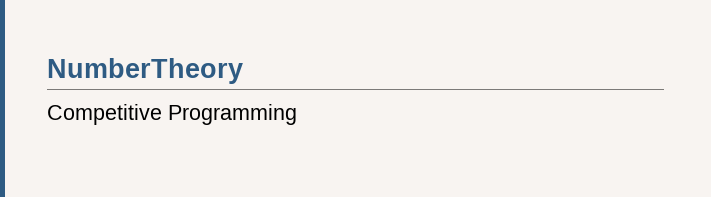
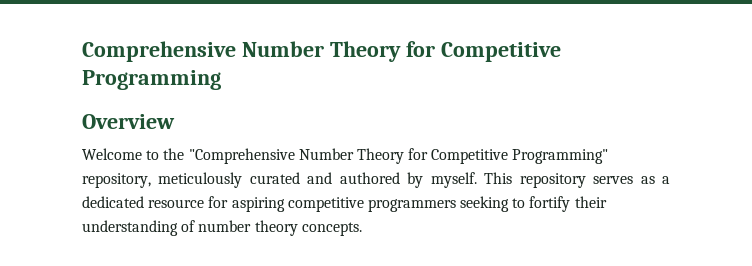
[47,58,243,84] [47,104,297,125] NumberTheory // Competitive Programming -> [82,41,561,62] [82,70,221,90] [82,114,175,129] [82,148,609,164] [82,172,670,188] [82,196,607,212] [82,220,362,236] Comprehensive Number Theory for Competitive Programming // Overview // Welcome to the "Comprehensive Number Theory for Competitive Programming" repository, meticulously curated and authored by myself. This repository serves as a dedicated resource for aspiring competitive programmers seeking to fortify their understanding of number theory concepts.

